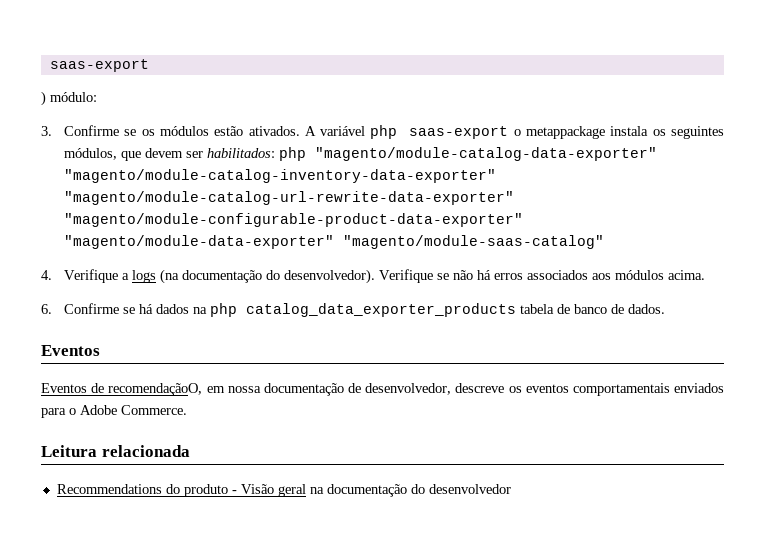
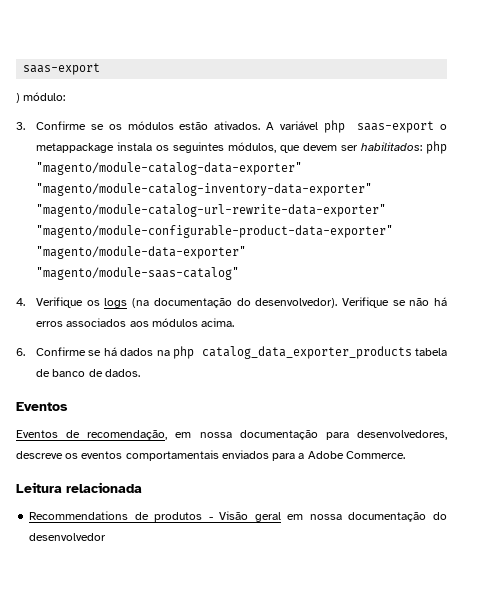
[121,273,129,280] a -> [86,300,100,306] os
[108,383,452,396] recomendaçãoO, em nossa documentação de desenvolvedor, -> [87,430,447,440] recomendação, em nossa documentação para desenvolvedores,
[69,408,76,415] o -> [298,453,305,459] a
[165,484,228,497] do produto -> [134,512,203,522] de produtos
[309,487,324,494] na -> [287,514,342,520] em nossa

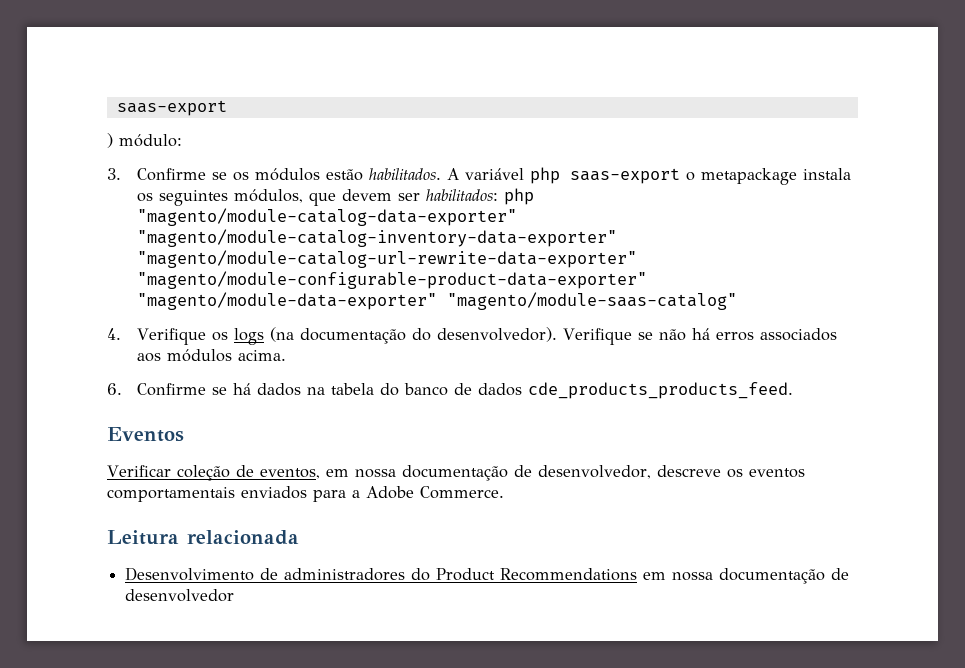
[214,121,261,130] ativados. -> [369,168,442,180] habilitados.
[36,143,115,153] metappackage -> [701,168,798,185] metapackage
[173,346,447,359] [36,369,140,377] [16,402,68,411] [16,430,447,440] php catalog_data_exporter_products tabela de banco de dados. // Eventos // Eventos de recomendação, em nossa documentação para desenvolvedores, -> [331,382,794,399] [107,427,184,442] [107,465,651,481] tabela do banco de dados cde_products_products_feed. // Eventos // Verificar coleção de eventos, em nossa documentação de desenvolvedor,
[29,511,447,522] Recommendations de produtos - Visão geral em nossa documentação do -> [125,567,850,584] Desenvolvimento de administradores do Product Recommendations em nossa documentação de

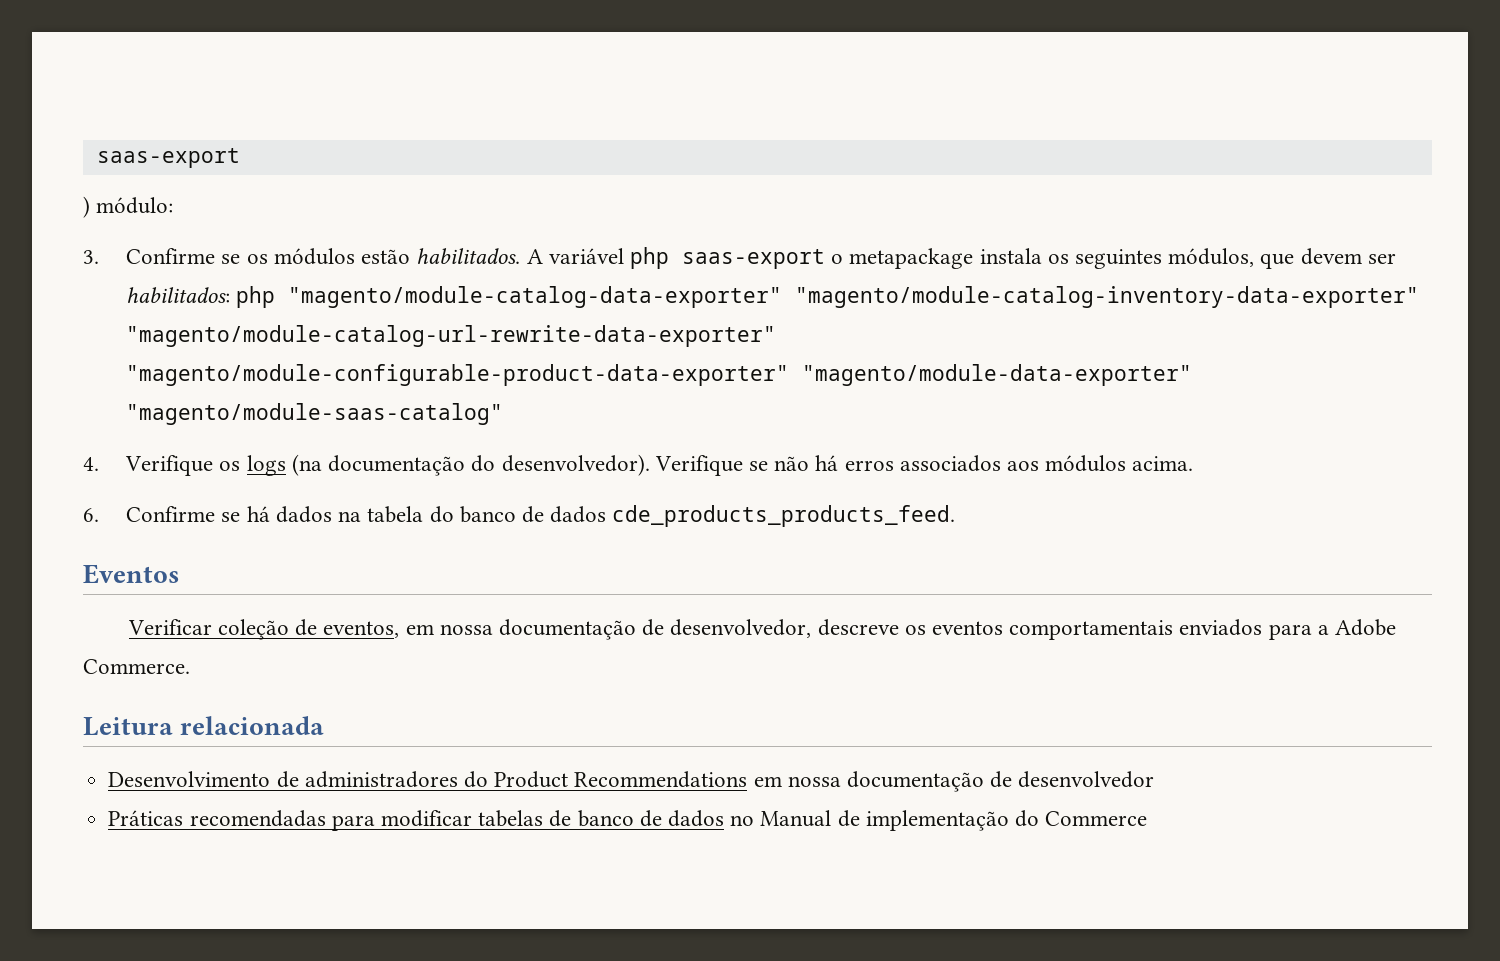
(235, 595) none -> [108,810,1148,831] // Práticas recomendadas para modificar tabelas de banco de dados no Manual de implementação do Commerce

